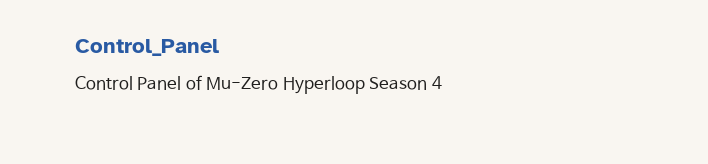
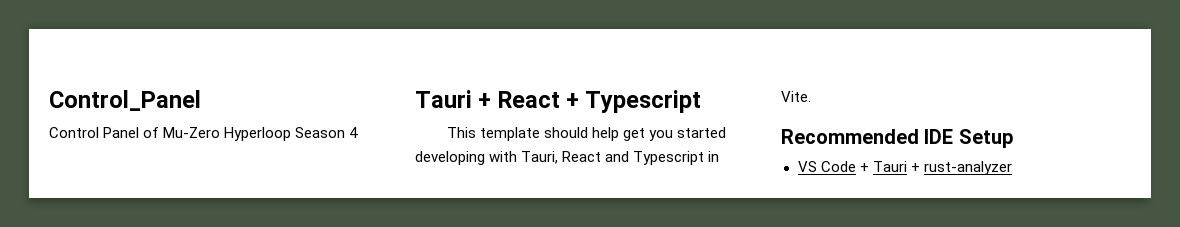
(442, 82) none -> [415,90,702,113] [446,127,726,141] [415,151,720,165] [781,91,811,102] [781,129,1013,148] [797,161,1012,175] // Tauri + React + Typescript // This template should help get you started developing with Tauri, React and Typescript in Vite. // Recommended IDE Setup // VS Code + Tauri + rust-analyzer

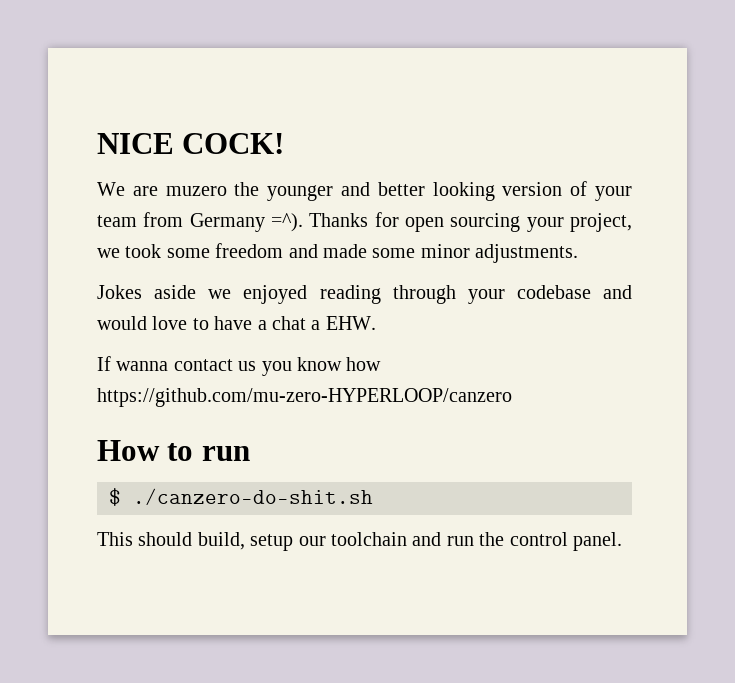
[49,90,201,111] [49,127,359,141] [415,90,702,113] [446,127,726,141] [415,151,720,165] [781,91,811,102] [781,129,1013,148] [797,161,1012,175] Control_Panel // Control Panel of Mu-Zero Hyperloop Season 4 // Tauri + React + Typescript // This template should help get you started developing with Tauri, React and Typescript in Vite. // Recommended IDE Setup // VS Code + Tauri + rust-analyzer -> [97,133,285,154] [97,181,632,201] [97,212,632,232] [97,243,579,263] [97,285,632,304] [97,316,376,330] [97,356,382,376] [97,388,512,407] [97,440,250,461] [109,488,373,506] [97,532,622,551] NICE COCK! // We are muzero the younger and better looking version of your team from Germany =^). Thanks for open sourcing your project, we took some freedom and made some minor adjustments. // Jokes aside we enjoyed reading through your codebase and would love to have a chat a EHW. // If wanna contact us you know how https://github.com/mu-zero-HYPERLOOP/canzero // How to run // $ ./canzero-do-shit.sh // This should build, setup our toolchain and run the control panel.

